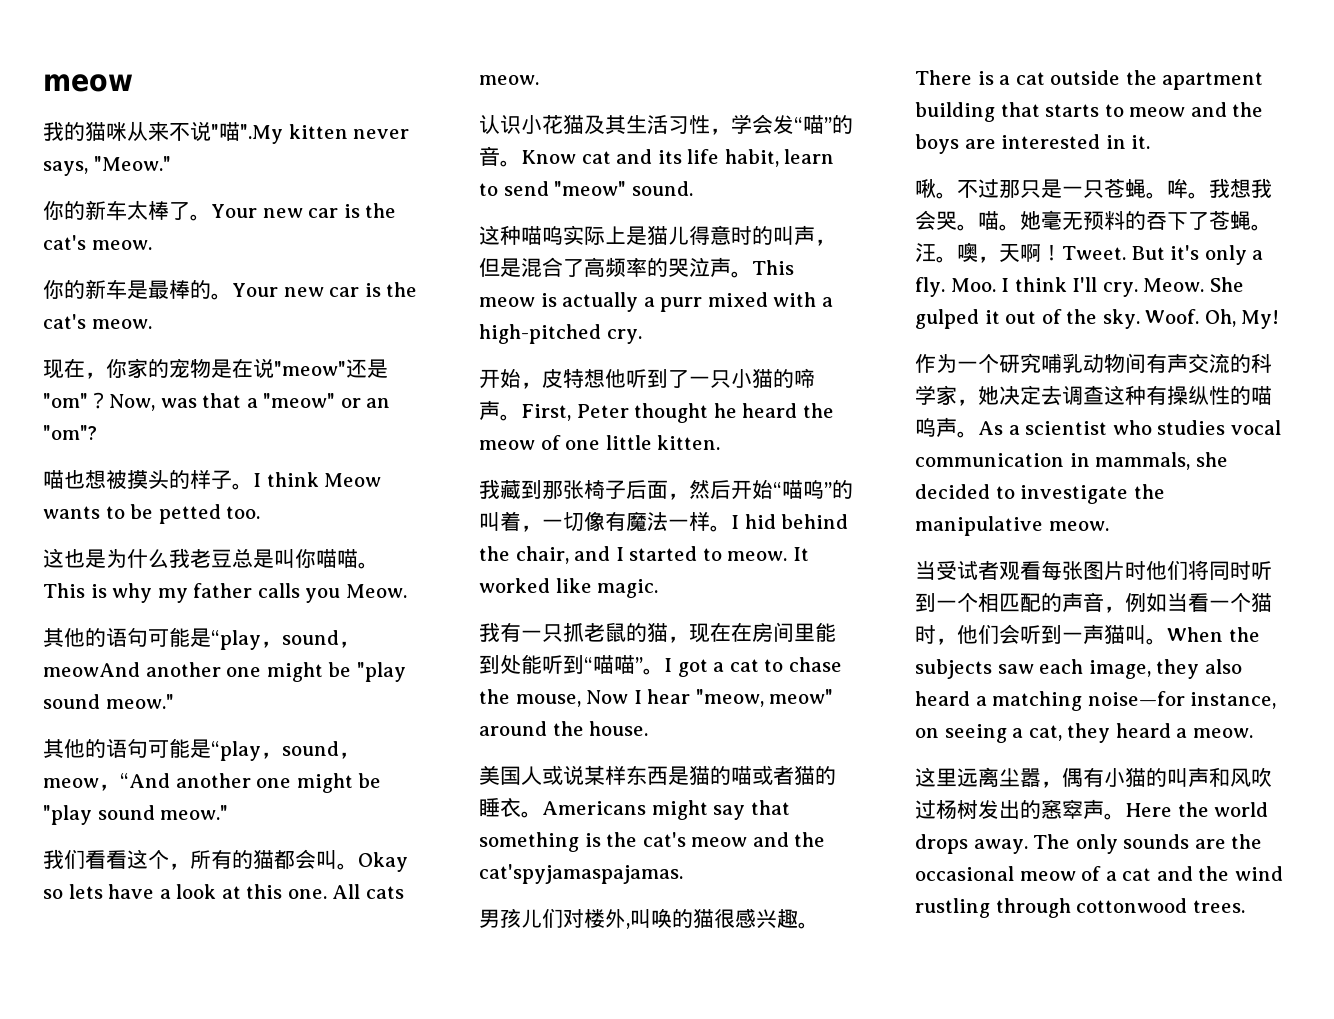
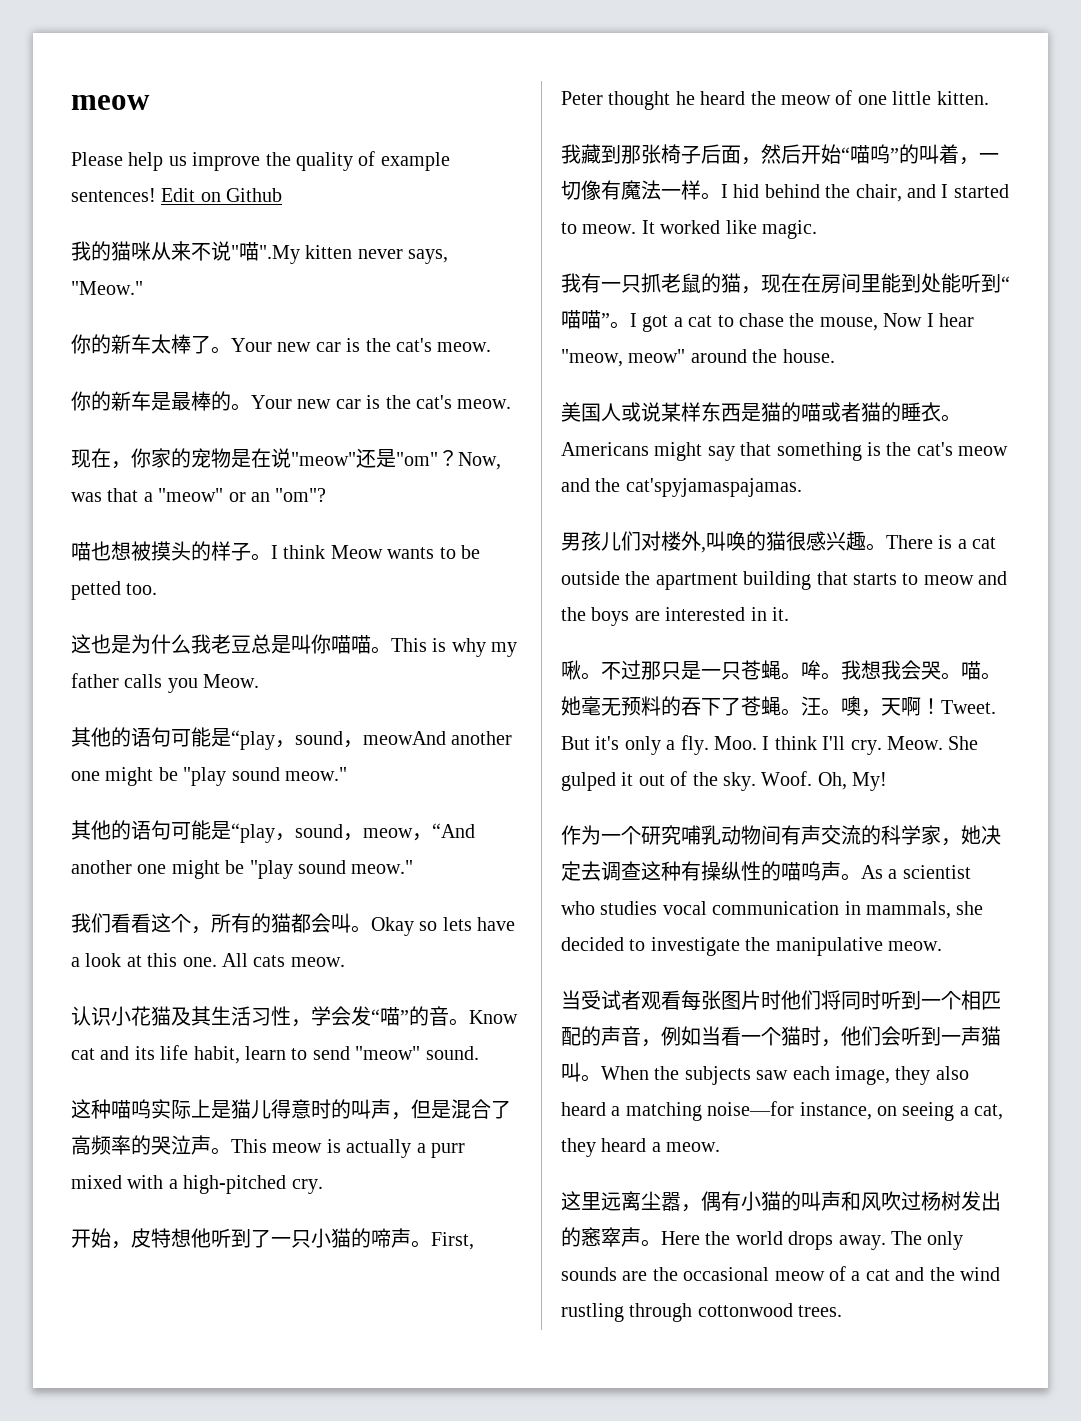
[43,74,133,92] meow -> [71,95,150,110] [71,151,450,171] [71,188,283,202] meow // Please help us improve the quality of example sentences! Edit on Github

